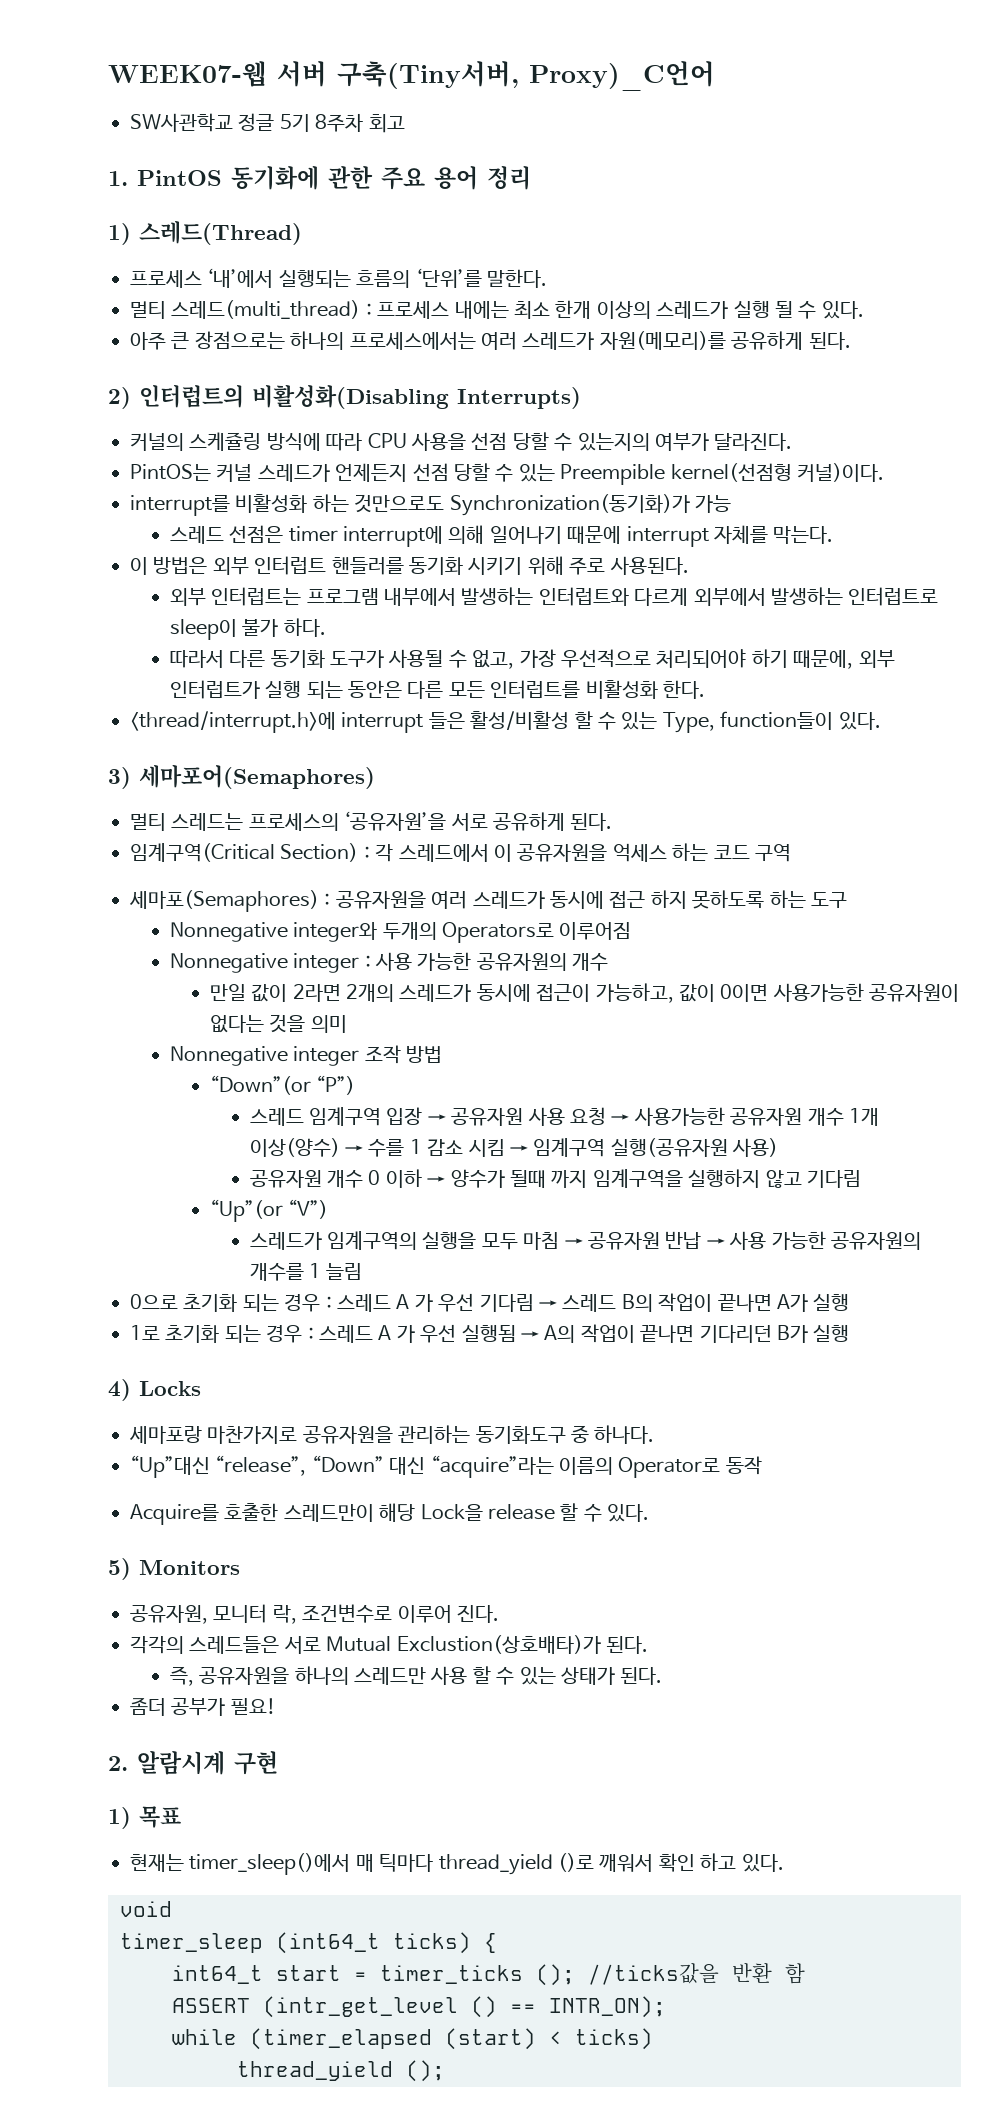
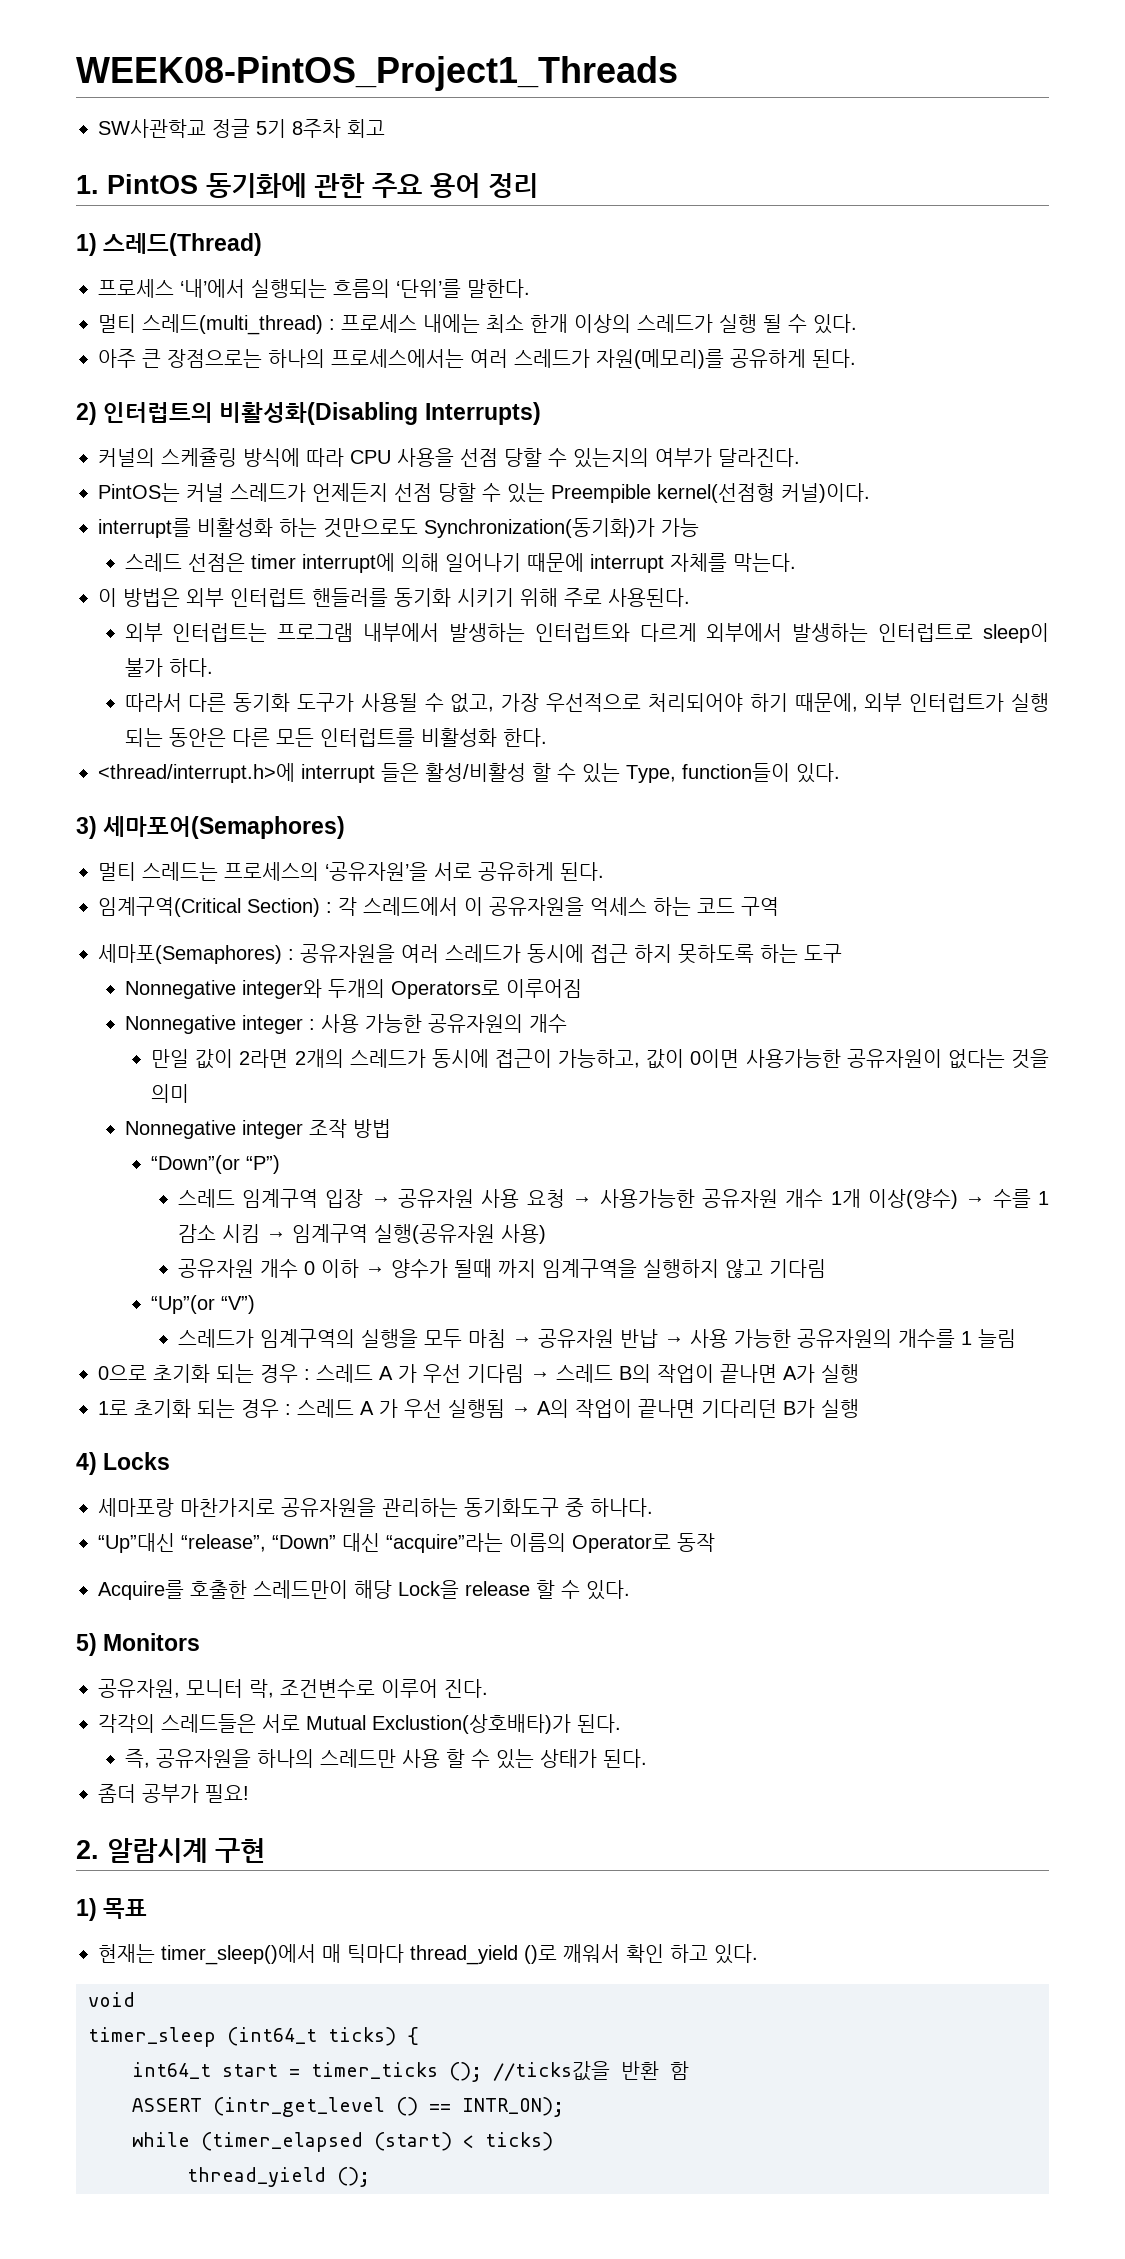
[108,61,715,91] WEEK07-웹 서버 구축(Tiny서버, Proxy)_C언어 -> [76,56,678,91] WEEK08-PintOS_Project1_Threads

